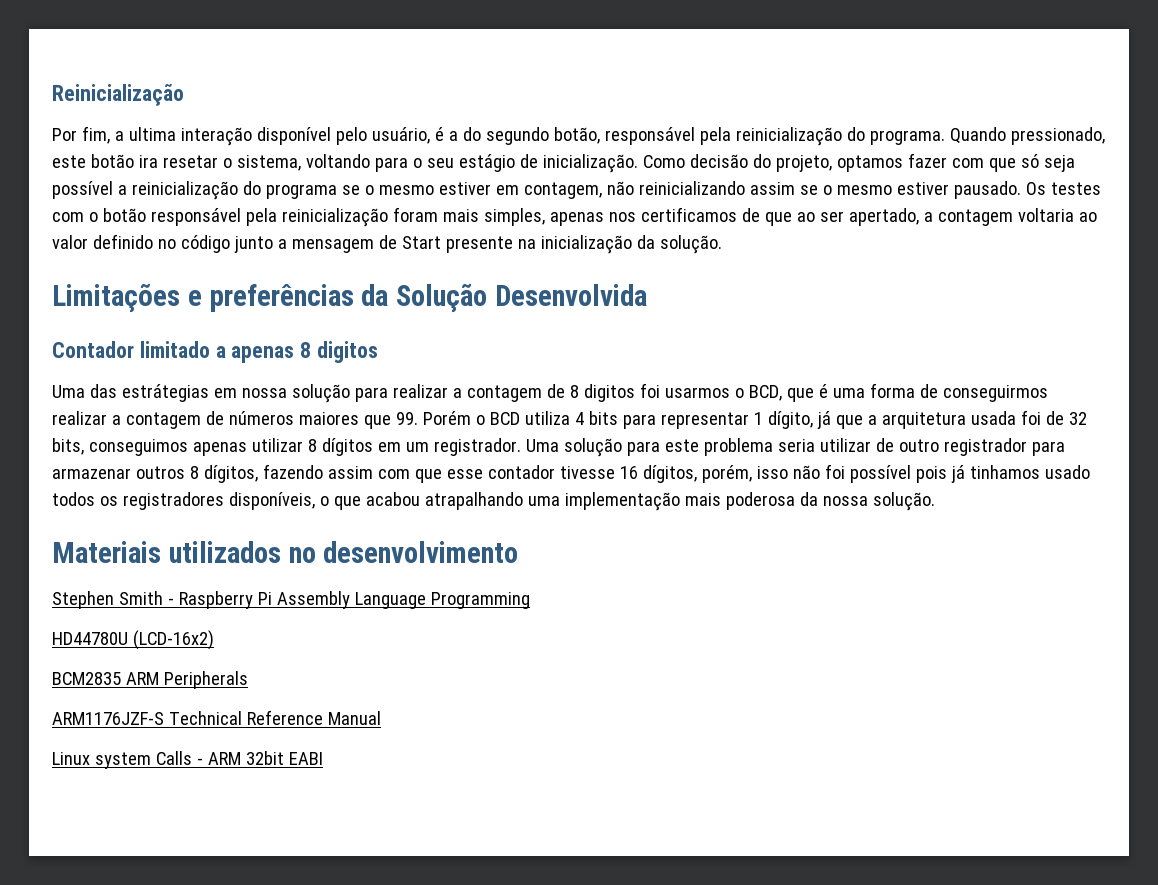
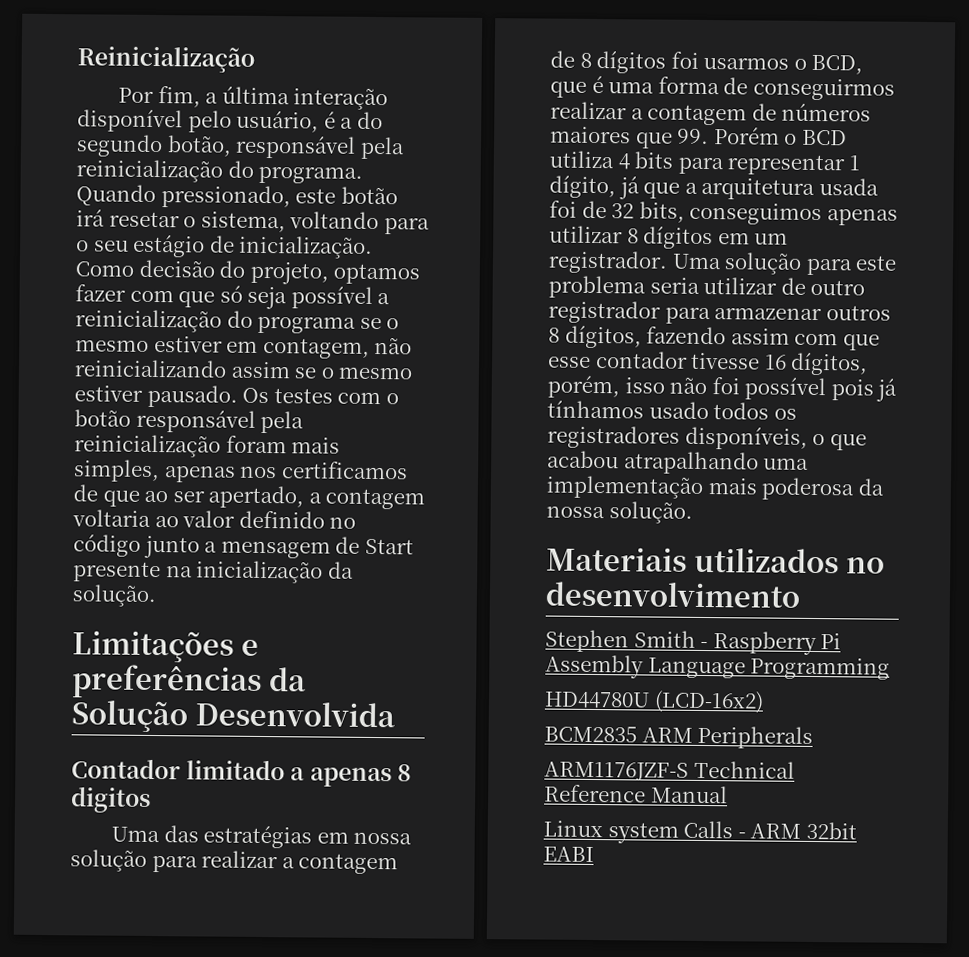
[128,127,176,141] ultima -> [221,85,290,105] última
[138,155,158,168] ira -> [76,209,105,227] irá
[121,384,209,402] estrátegias -> [203,825,313,849] estratégias
[583,384,635,402] digitos -> [596,51,667,74] dígitos
[969,465,1040,479] tinhamos -> [547,400,644,419] tínhamos

